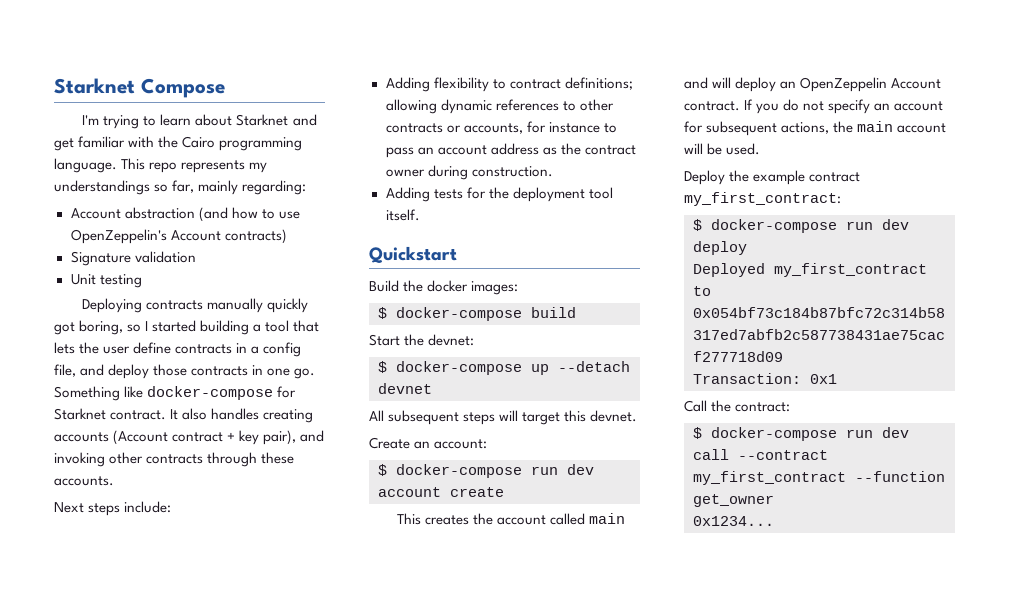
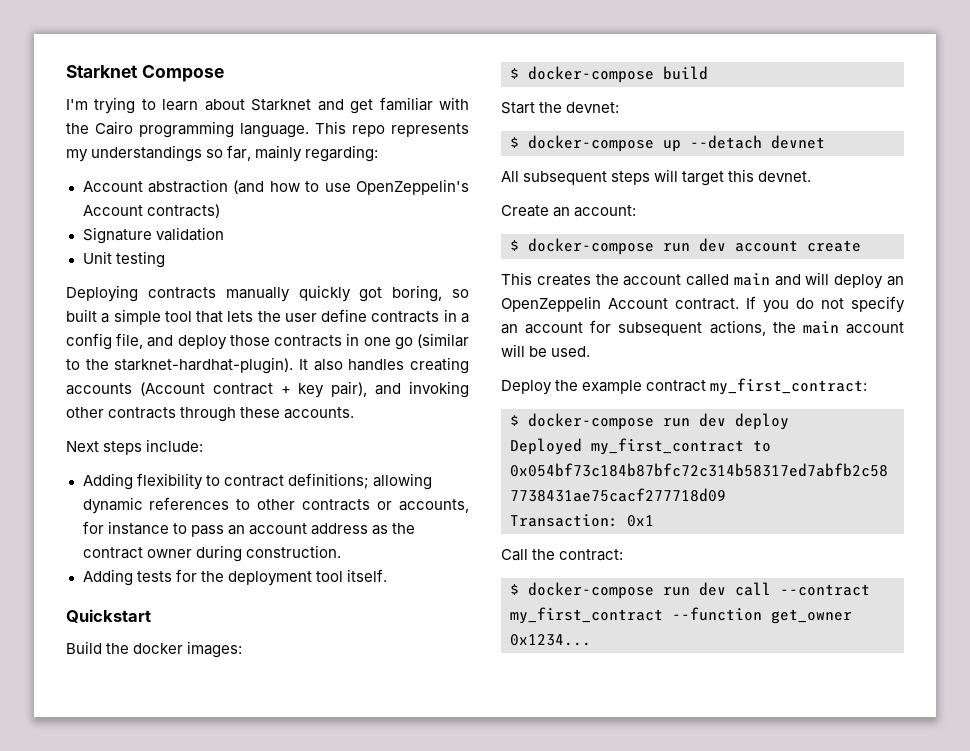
[145,320,262,335] I started building a -> [66,309,161,325] built a simple
[294,368,316,379] [54,386,297,401] [54,408,167,420] go. Something like docker-compose for Starknet contract. -> [394,333,470,350] [66,357,294,374] go (similar to the starknet-hardhat-plugin).

